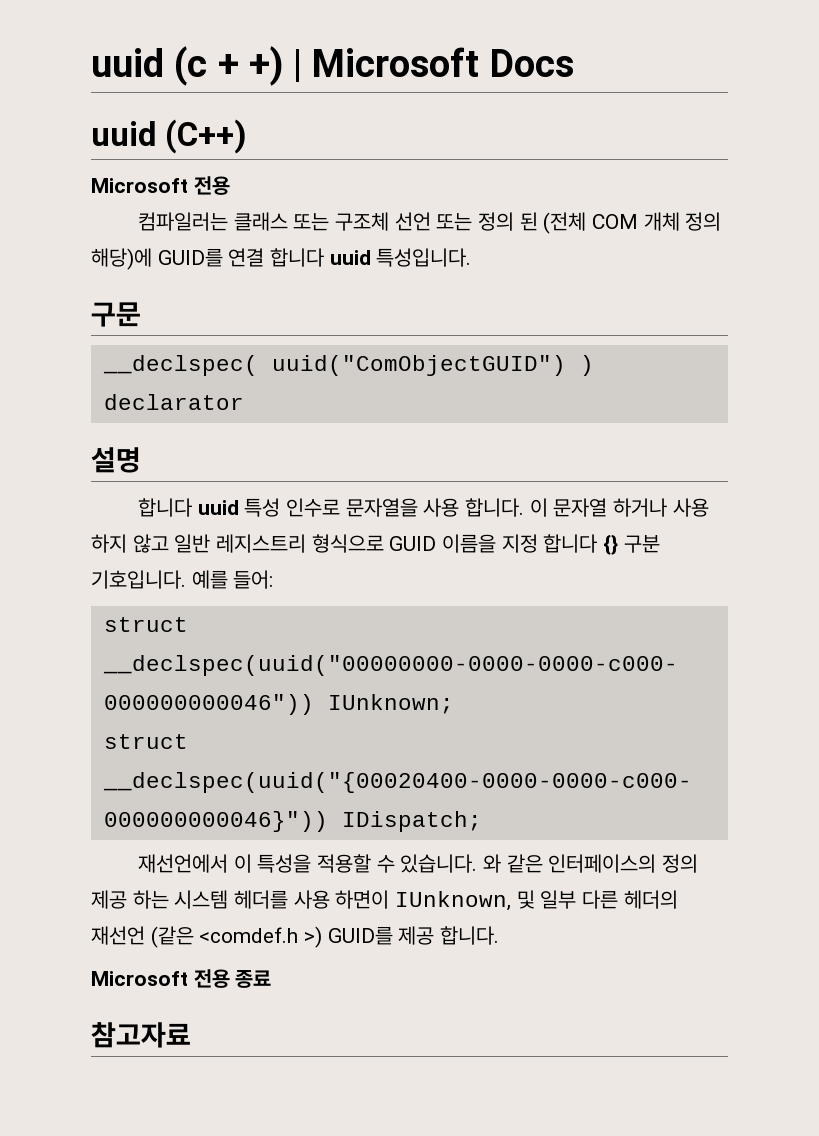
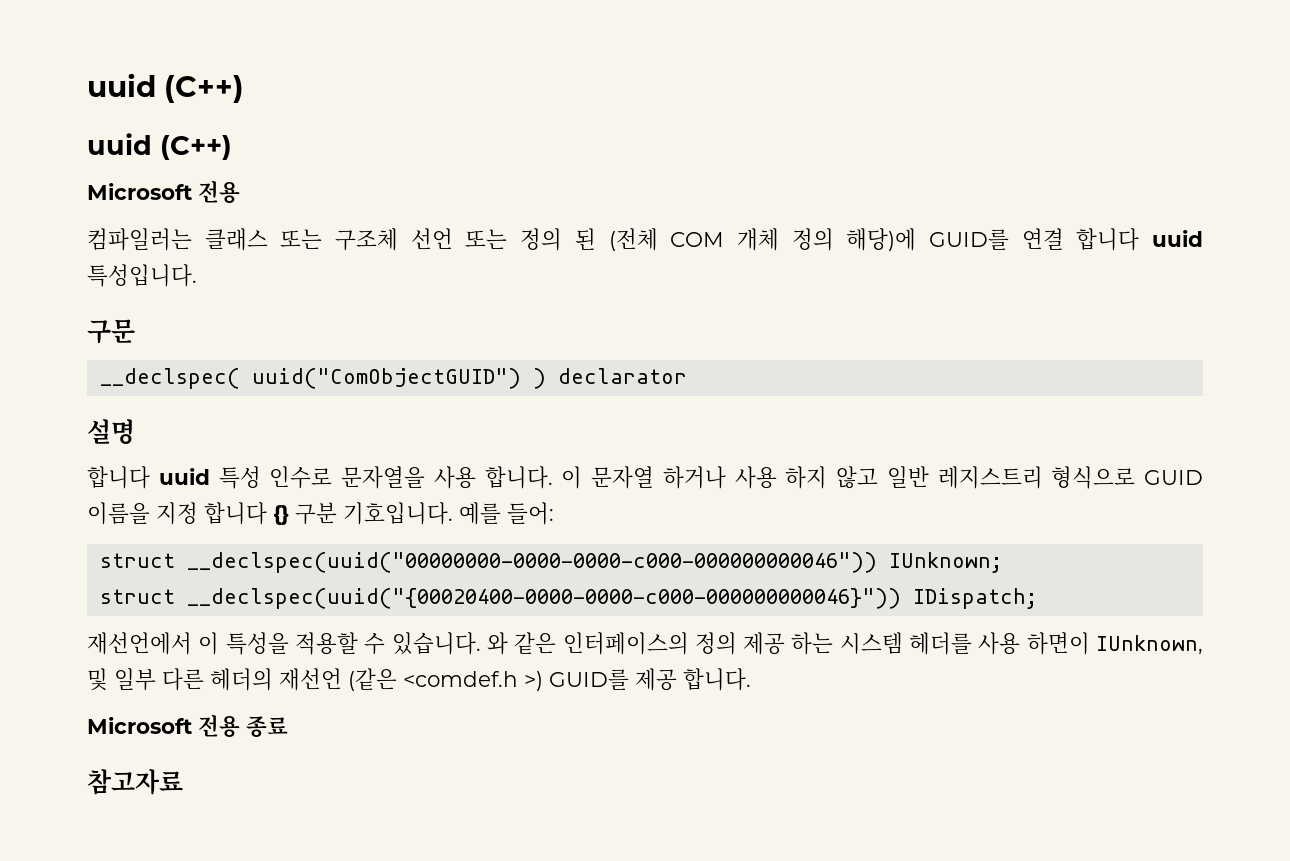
[91,46,574,86] uuid (c + +) | Microsoft Docs -> [87,73,244,103] uuid (C++)

